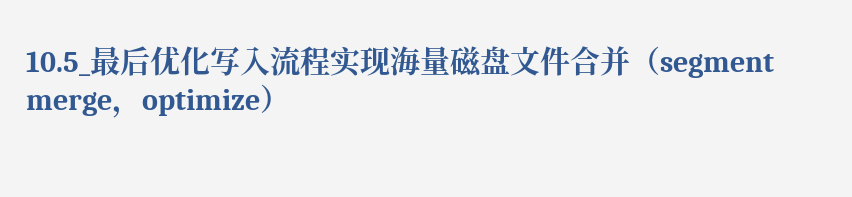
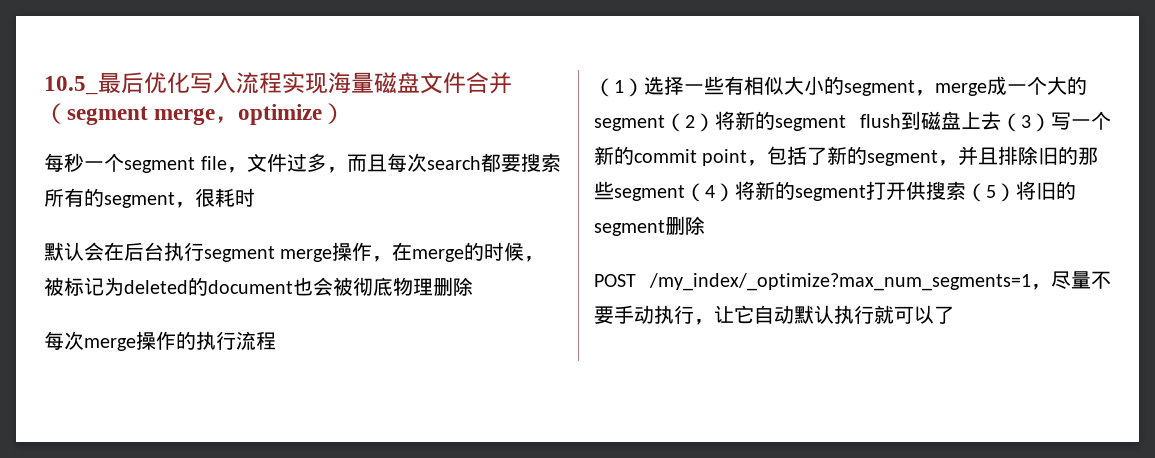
(290, 98) none -> [44,153,561,173] [44,188,255,208] [44,242,545,262] [44,277,473,296] [44,331,276,351] [594,76,1087,97] [594,111,1111,132] [594,146,1099,166] [594,181,1076,202] [594,216,705,236] [594,271,1111,291] [594,305,954,325] // 每秒一个segment file，文件过多，而且每次search都要搜索所有的segment，很耗时 // 默认会在后台执行segment merge操作，在merge的时候，被标记为deleted的document也会被彻底物理删除 // 每次merge操作的执行流程 // （1）选择一些有相似大小的segment，merge成一个大的segment（2）将新的segment flush到磁盘上去（3）写一个新的commit point，包括了新的segment，并且排除旧的那些segment（4）将新的segment打开供搜索（5）将旧的segment删除 // POST /my_index/_optimize?max_num_segments=1，尽量不要手动执行，让它自动默认执行就可以了

